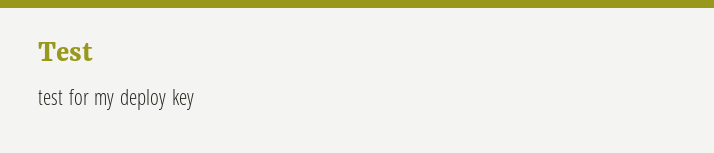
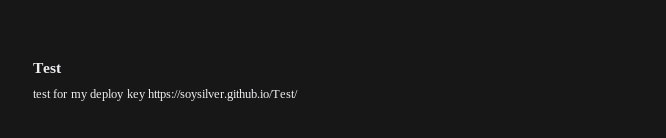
(194, 99) none -> [147,89,298,101] https://soysilver.github.io/Test/

